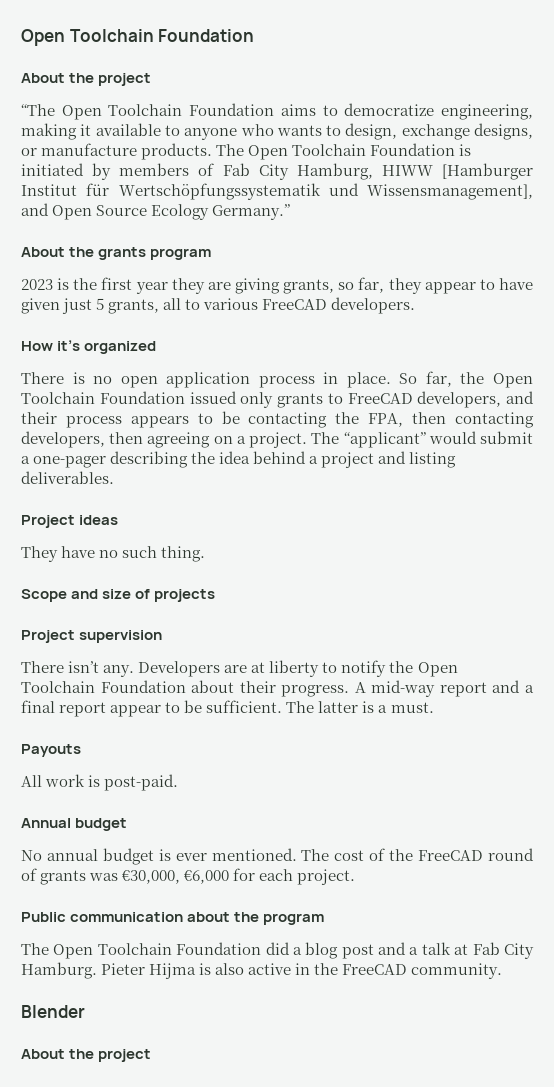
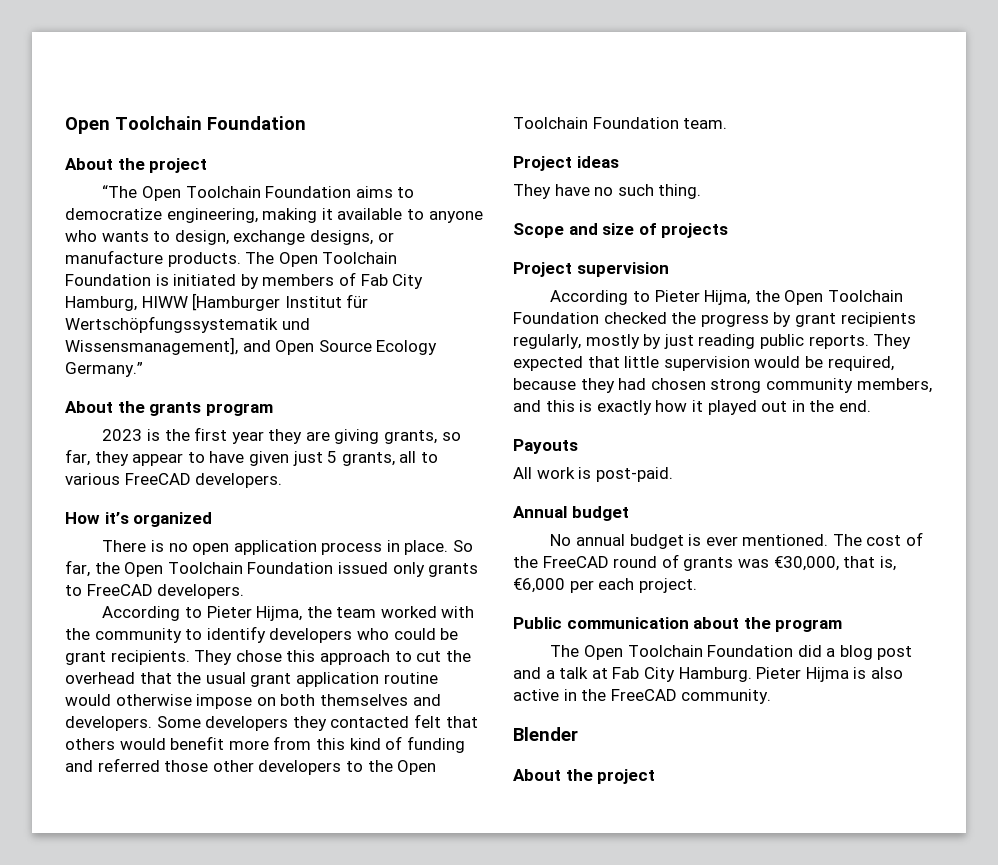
[417,391,534,408] [21,411,535,428] [21,431,533,448] [21,451,457,468] [21,471,114,484] developers, and their process appears to be contacting the FPA, then contacting developers, then agreeing on a project. The “applicant” would submit a one-pager describing the idea behind a project and listing deliverables. -> [157,584,245,599] [102,606,475,621] [65,626,459,643] [65,650,471,665] [65,672,438,687] [65,694,441,709] [65,714,478,731] [65,736,465,753] [65,758,437,775] [513,117,728,129] developers. // According to Pieter Hijma, the team worked with the community to identify developers who could be grant recipients. They chose this approach to cut the overhead that the usual grant application routine would otherwise impose on both themselves and developers. Some developers they contacted felt that others would benefit more from this kind of funding and referred those other developers to the Open Toolchain Foundation team.
[21,660,458,677] [21,680,534,697] [21,700,434,717] There isn’t any. Developers are at liberty to notify the Open Toolchain Foundation about their progress. A mid-way report and a final report appear to be sufficient. The latter is a must. -> [550,290,903,305] [513,312,916,327] [513,334,912,349] [513,356,894,371] [513,378,932,393] [513,400,871,415] According to Pieter Hijma, the Open Toolchain Foundation checked the progress by grant recipients regularly, mostly by just reading public reports. They expected that little supervision would be required, because they had chosen strong community members, and this is exactly how it played out in the end.
[184,868,256,884] €6,000 for -> [843,556,896,571] [513,578,594,593] that is, €6,000 per

